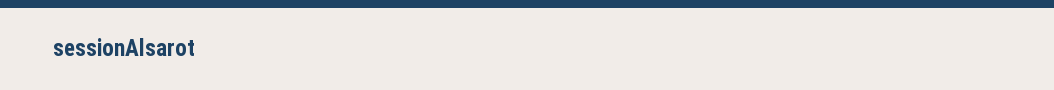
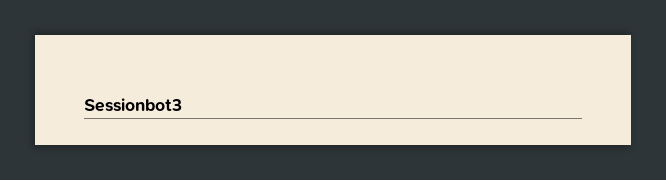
[53,38,195,56] sessionAlsarot -> [84,98,182,112] Sessionbot3

